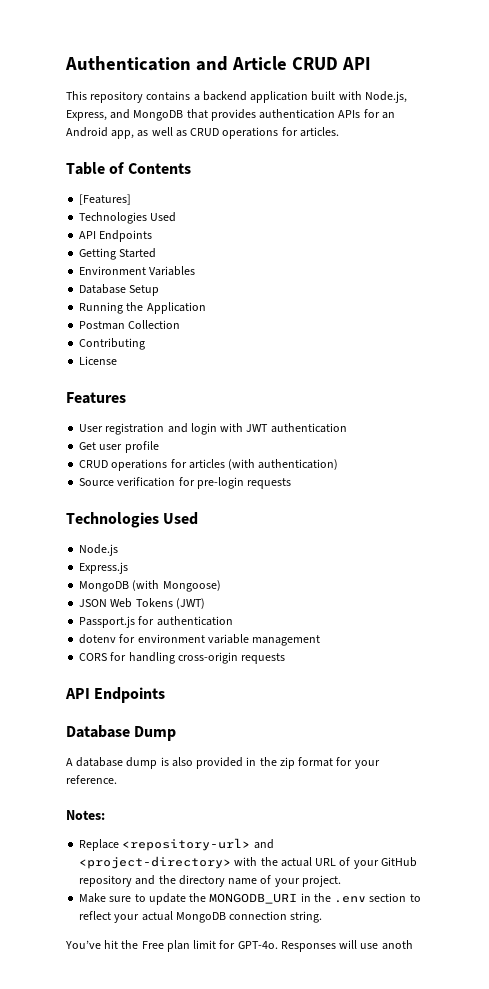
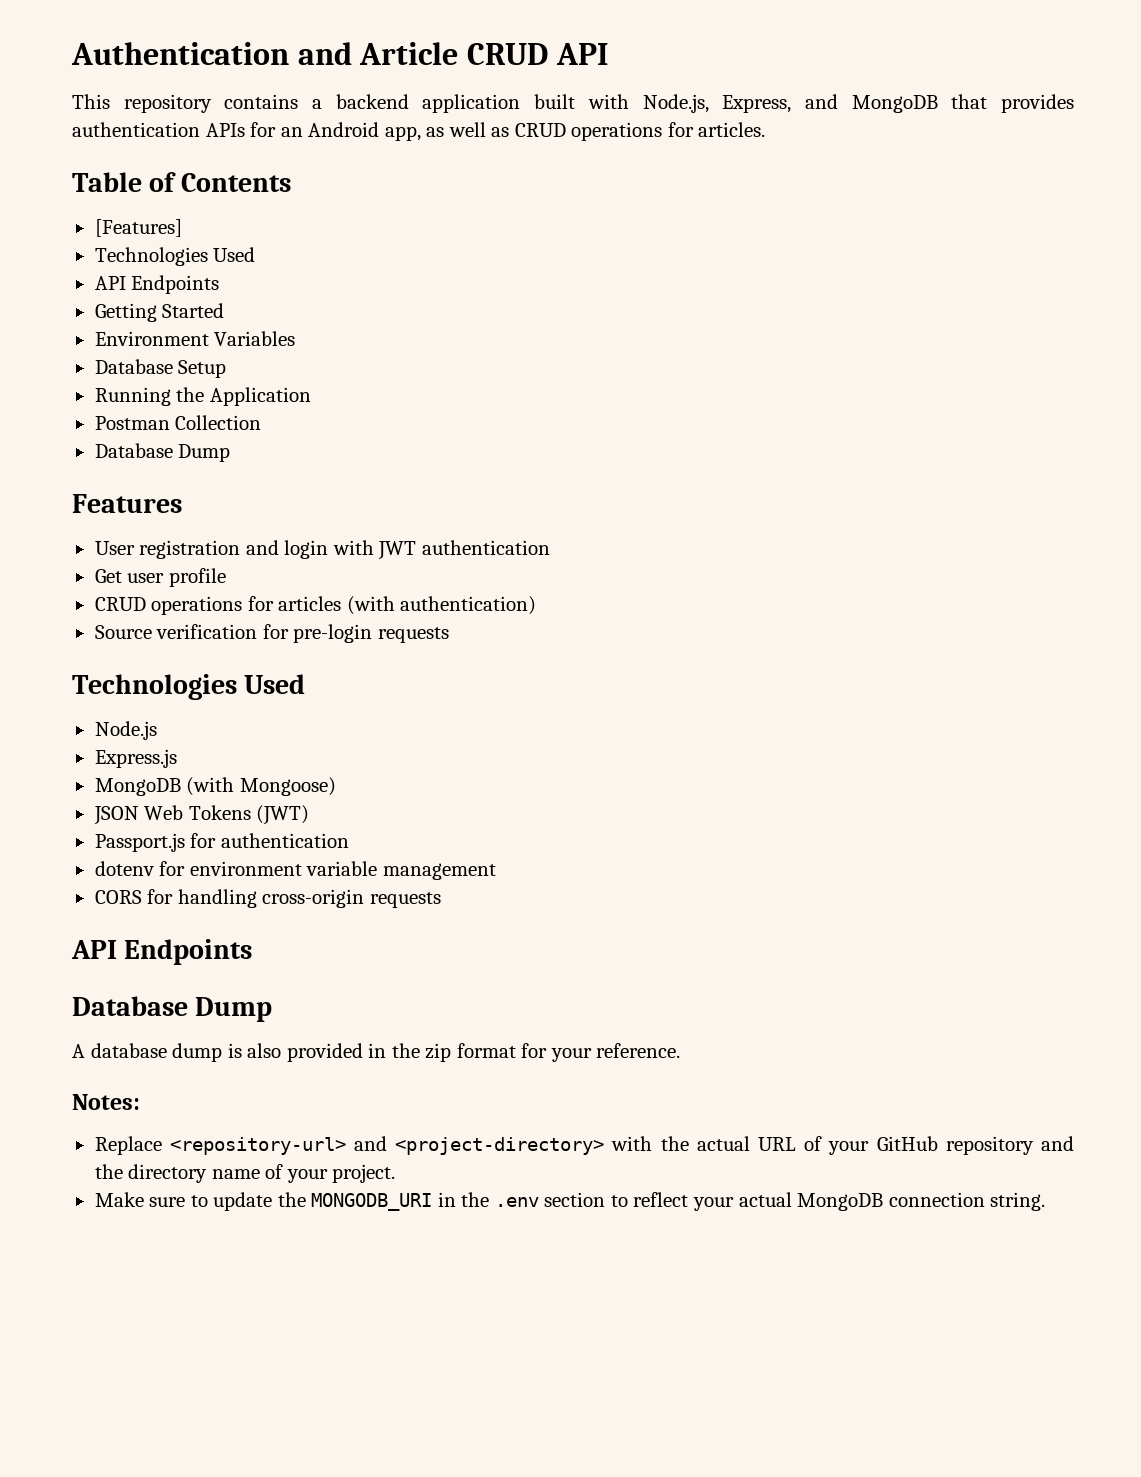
[79,338,146,350] [79,356,118,365] Contributing // License -> [94,443,231,462] Database Dump
[65,940,413,952] // You’ve hit the Free plan limit for GPT-4o. Responses will use anoth -> (1046, 1201) none

